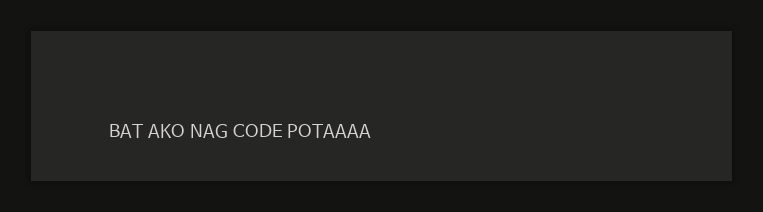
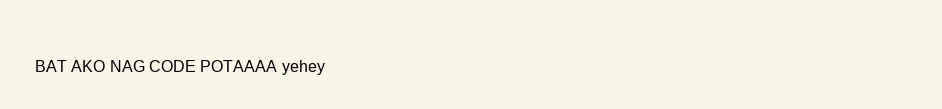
(372, 131) none -> [281,60,325,75] yehey

